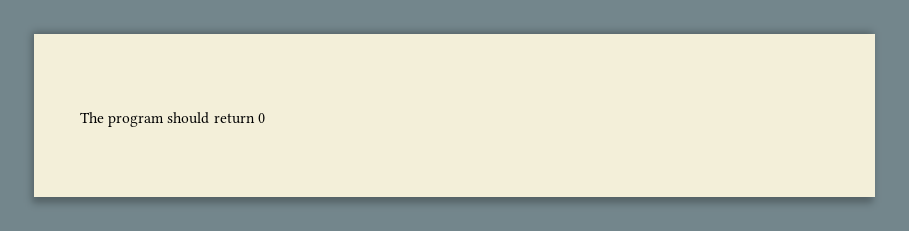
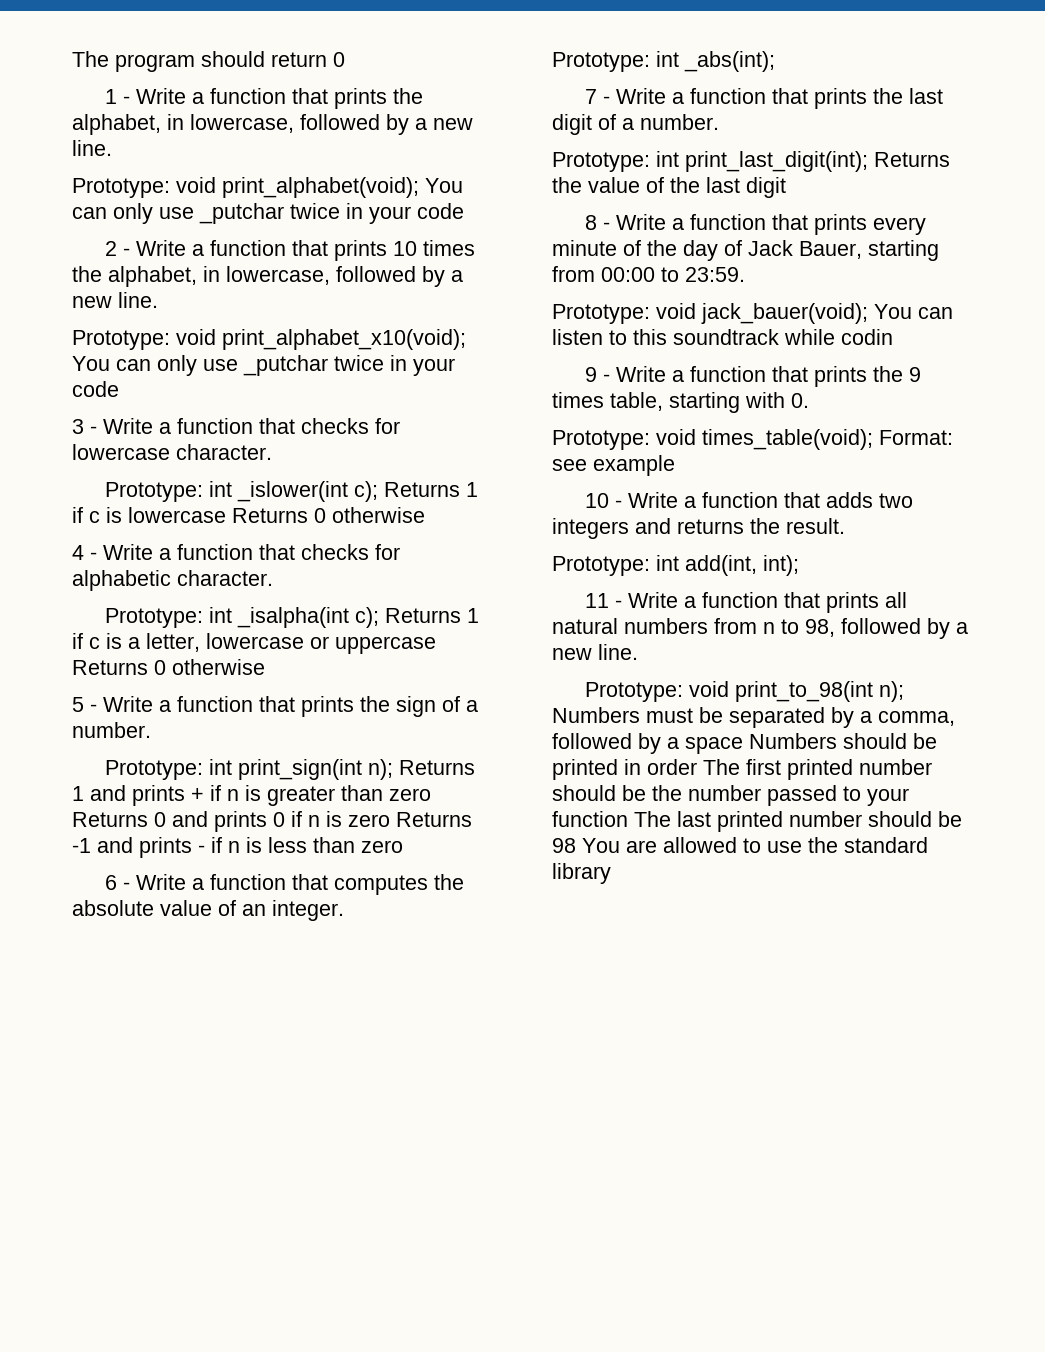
(265, 118) none -> [105,88,424,109] [72,114,473,135] [72,140,112,156] [72,177,463,198] [72,203,464,224] [105,240,476,261] [72,266,463,287] [72,292,158,308] [72,329,466,350] [72,355,455,376] [72,381,119,397] [72,418,400,434] [72,444,272,460] [105,481,479,502] [72,507,425,523] [72,544,400,560] [72,570,273,591] [105,607,480,628] [72,633,436,654] [72,659,265,675] [72,696,478,717] [72,722,151,738] [105,759,476,780] [72,785,431,806] [72,811,472,832] [72,837,403,858] [105,874,465,895] [72,900,344,921] [552,51,775,72] [585,88,944,109] [552,114,719,135] [552,151,950,172] [552,177,786,198] [585,214,927,235] [552,240,939,261] [552,266,745,282] [552,303,953,324] [552,329,893,345] [585,366,922,387] [552,392,809,413] [552,429,953,450] [552,455,675,476] [585,492,914,508] [552,518,845,539] [552,555,799,576] [585,592,908,613] [552,618,968,639] [552,644,638,660] [585,681,905,702] [552,707,955,728] [552,733,937,754] [552,759,932,780] [552,785,909,806] [552,811,962,832] [552,837,928,853] [552,863,611,884] // 1 - Write a function that prints the alphabet, in lowercase, followed by a new line. // Prototype: void print_alphabet(void); You can only use _putchar twice in your code // 2 - Write a function that prints 10 times the alphabet, in lowercase, followed by a new line. // Prototype: void print_alphabet_x10(void); You can only use _putchar twice in your code // 3 - Write a function that checks for lowercase character. // Prototype: int _islower(int c); Returns 1 if c is lowercase Returns 0 otherwise // 4 - Write a function that checks for alphabetic character. // Prototype: int _isalpha(int c); Returns 1 if c is a letter, lowercase or uppercase Returns 0 otherwise // 5 - Write a function that prints the sign of a number. // Prototype: int print_sign(int n); Returns 1 and prints + if n is greater than zero Returns 0 and prints 0 if n is zero Returns -1 and prints - if n is less than zero // 6 - Write a function that computes the absolute value of an integer. // Prototype: int _abs(int); // 7 - Write a function that prints the last digit of a number. // Prototype: int print_last_digit(int); Returns the value of the last digit // 8 - Write a function that prints every minute of the day of Jack Bauer, starting from 00:00 to 23:59. // Prototype: void jack_bauer(void); You can listen to this soundtrack while codin // 9 - Write a function that prints the 9 times table, starting with 0. // Prototype: void times_table(void); Format: see example // 10 - Write a function that adds two integers and returns the result. // Prototype: int add(int, int); // 11 - Write a function that prints all natural numbers from n to 98, followed by a new line. // Prototype: void print_to_98(int n); Numbers must be separated by a comma, followed by a space Numbers should be printed in order The first printed number should be the number passed to your function The last printed number should be 98 You are allowed to use the standard library

